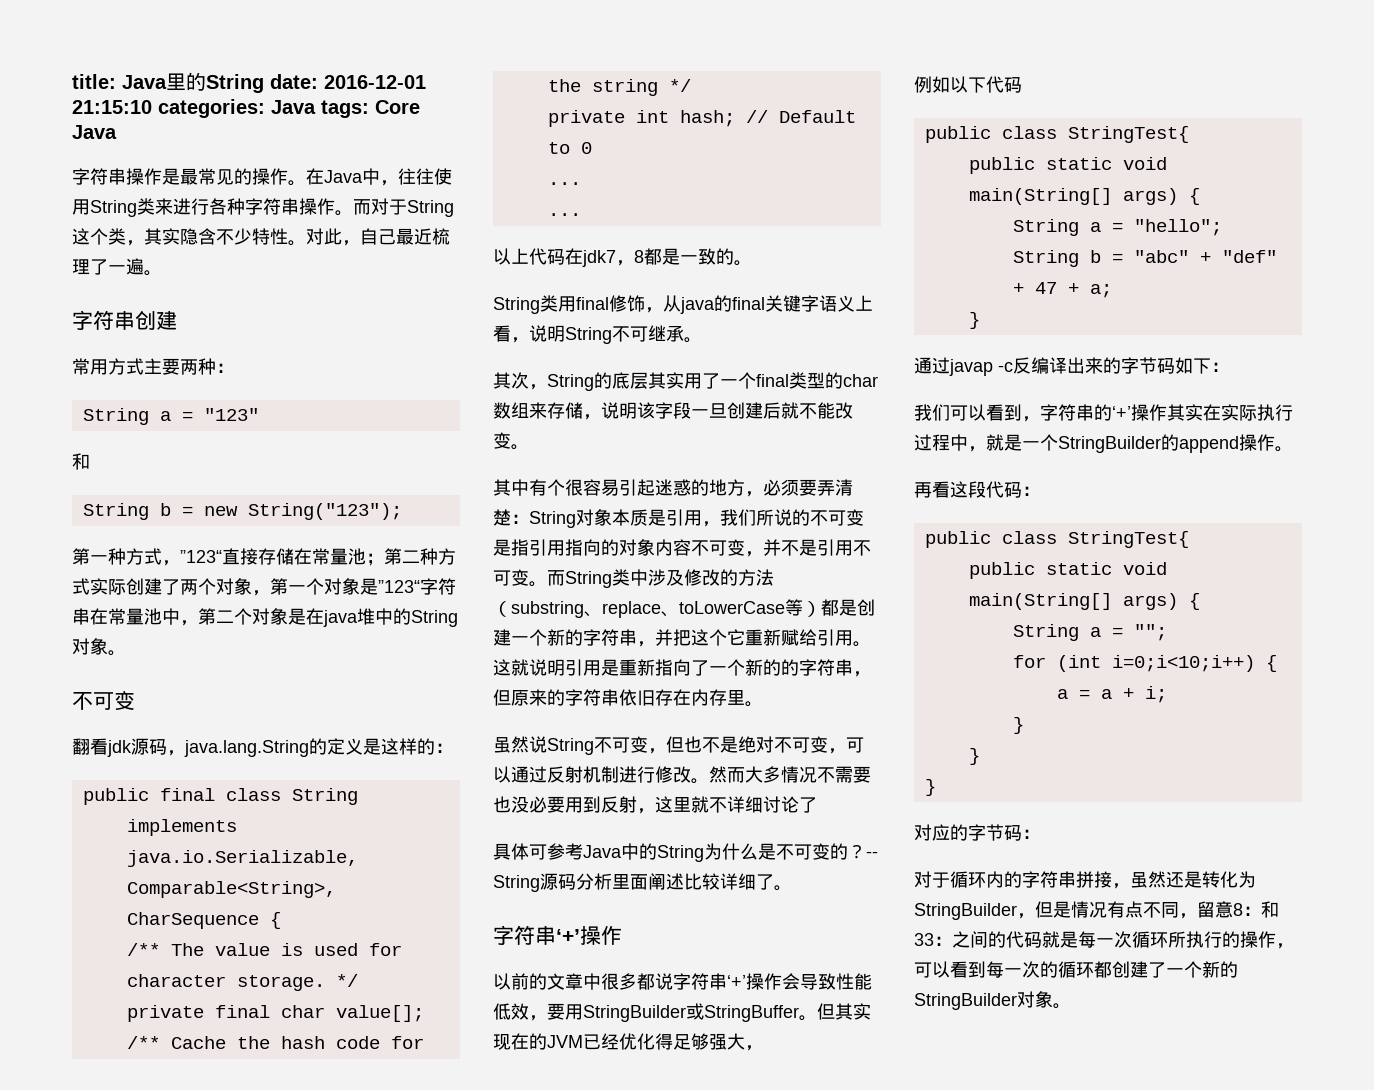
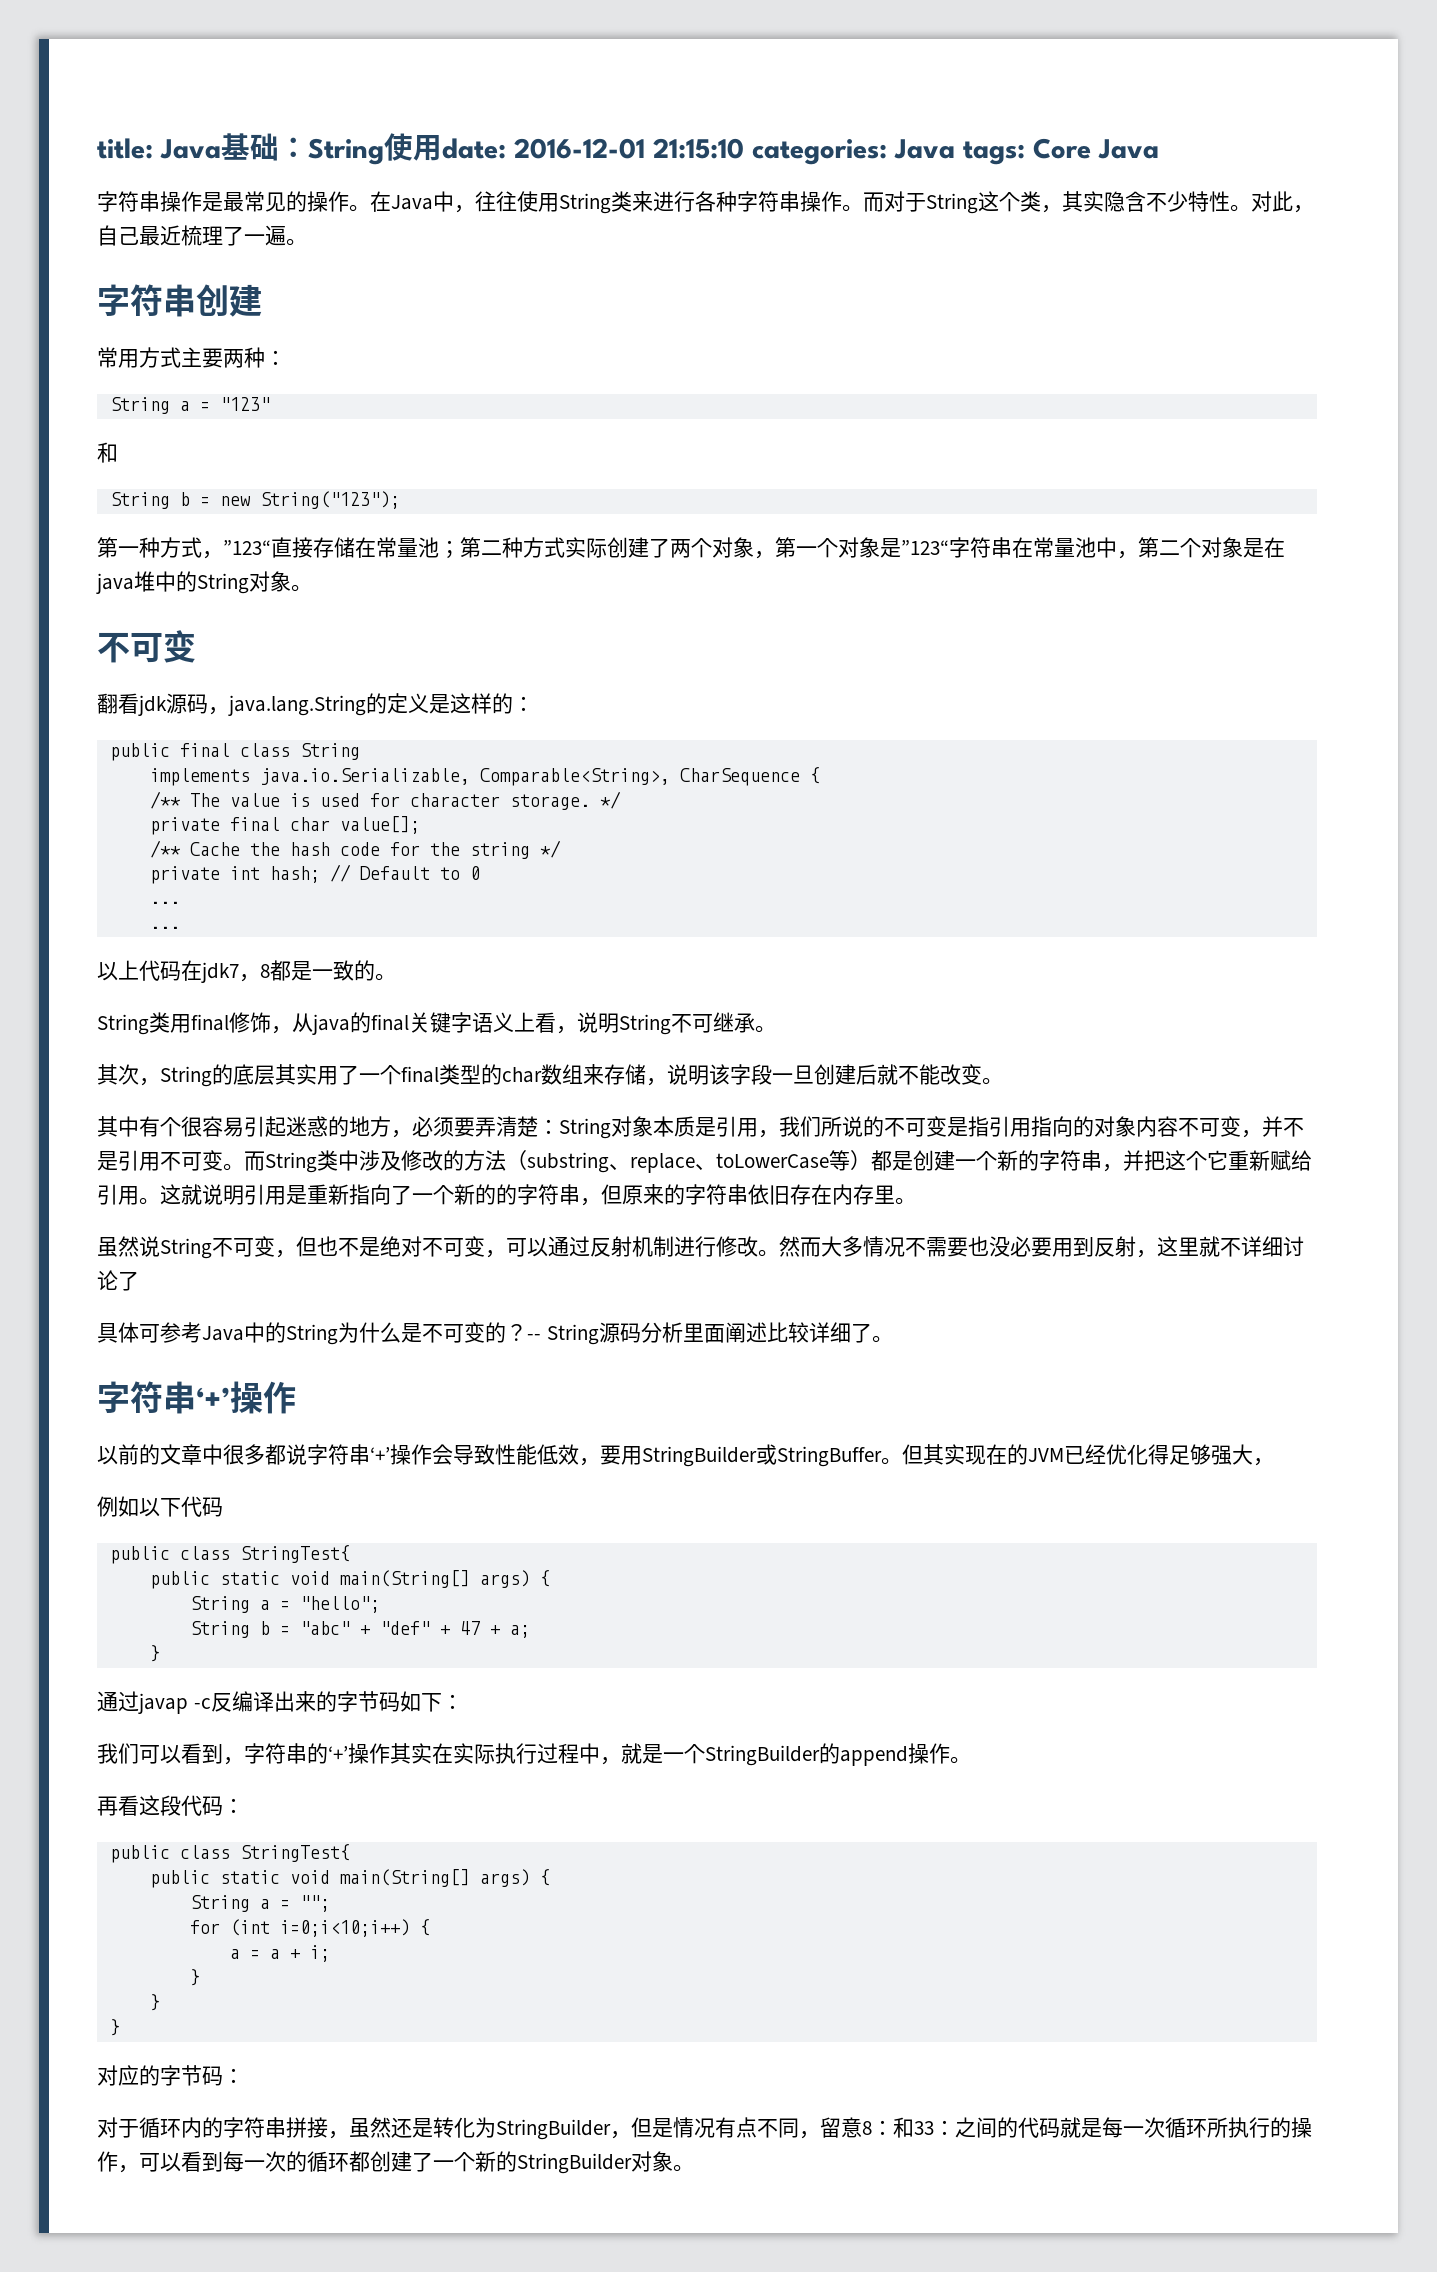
[166,72,264,93] 里的String -> [221,133,442,165] 基础：String使用

